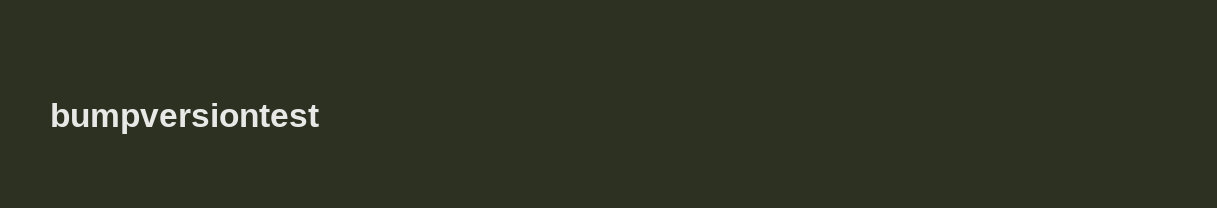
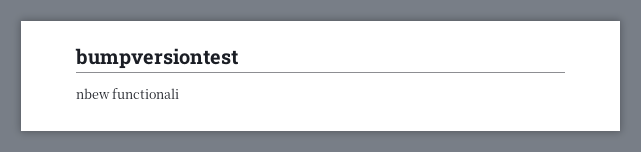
(319, 118) none -> [76,88,180,99] // nbew functionali

